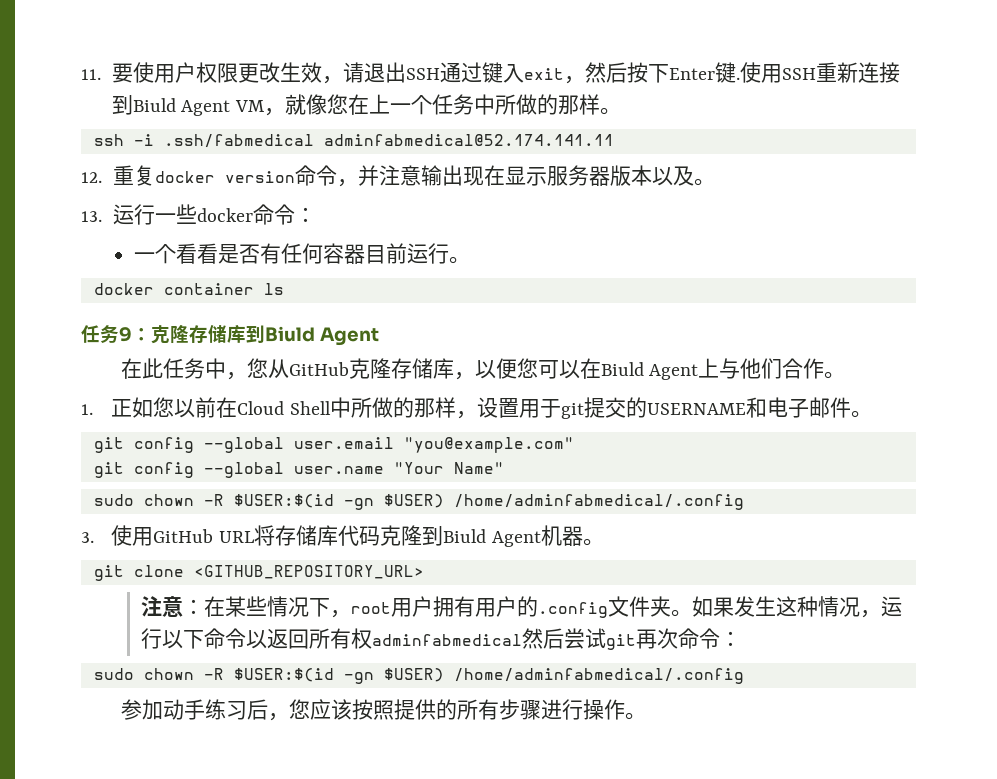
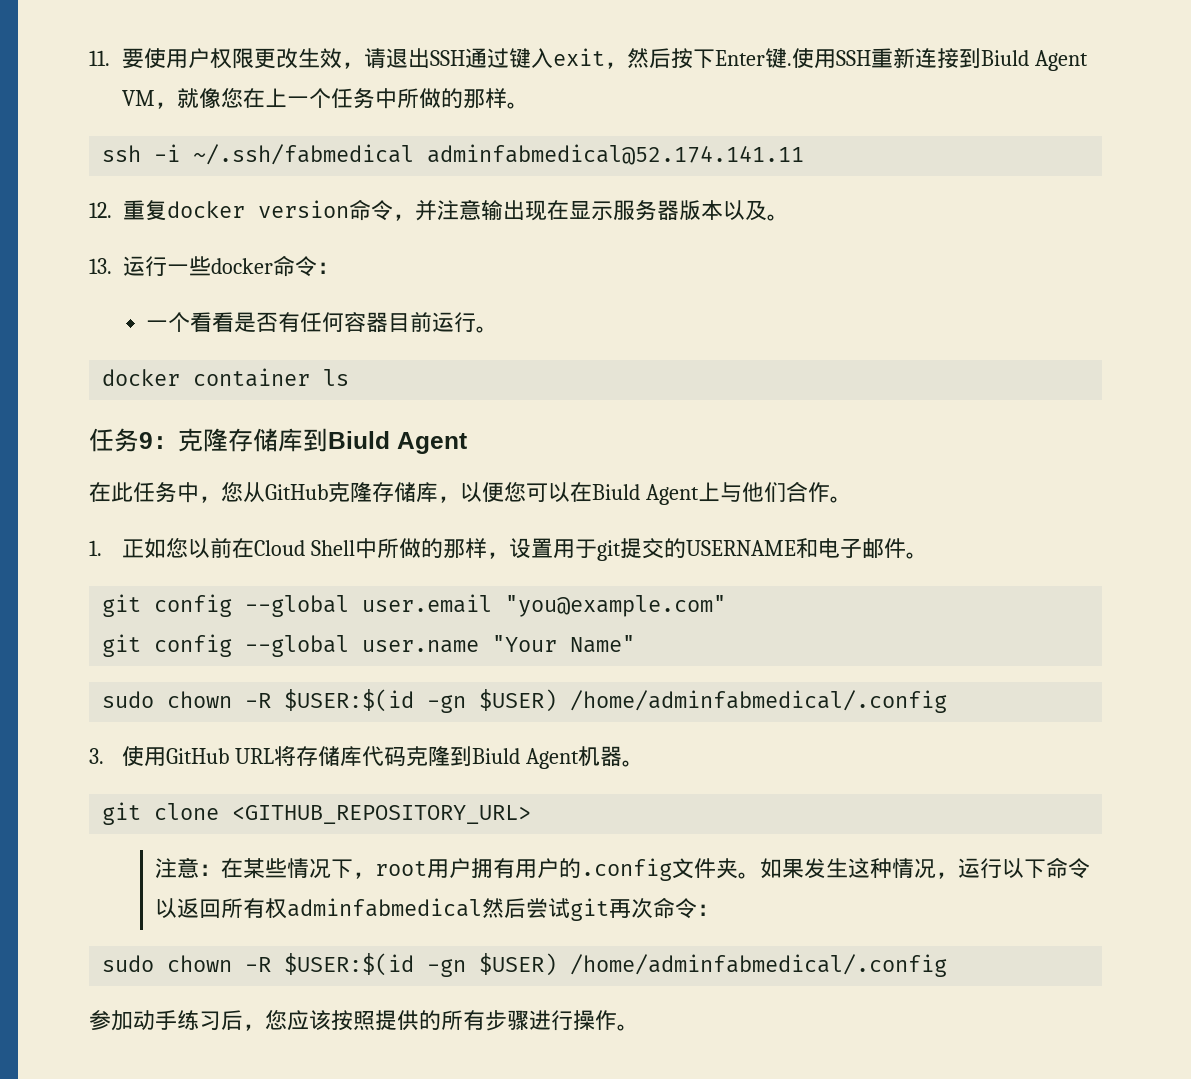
[163,134,314,148] .ssh/fabmedical -> [193,144,415,165] ~/.ssh/fabmedical

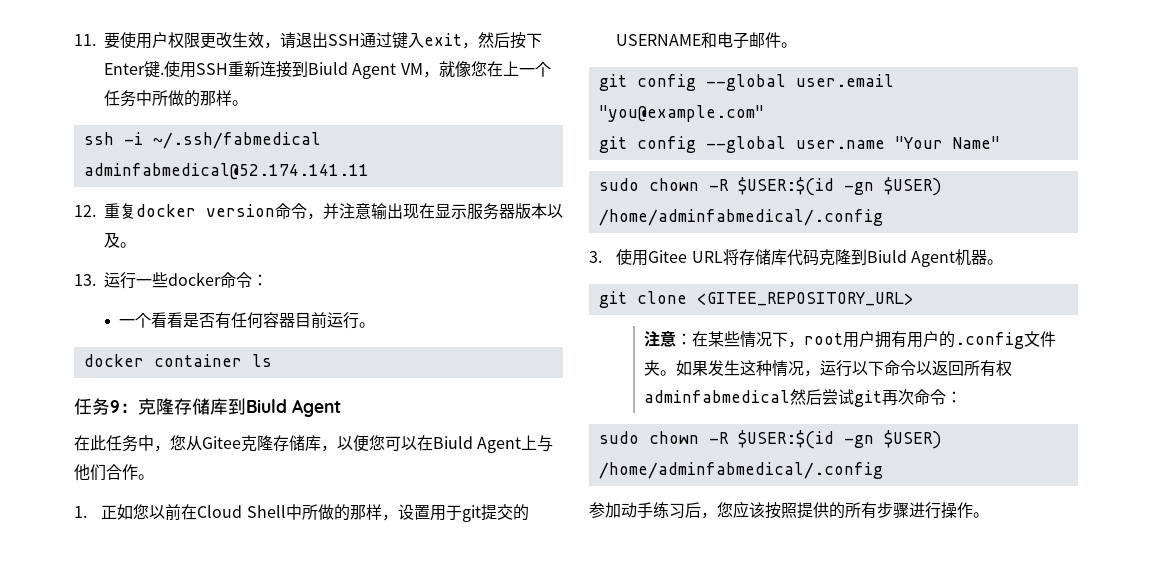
[265,484,328,500] GitHub -> [202,436,241,449] Gitee
[166,748,230,764] GitHub -> [648,250,688,263] Gitee
[232,805,532,824] <GITHUB_REPOSITORY_URL> -> [696,292,914,306] <GITEE_REPOSITORY_URL>

